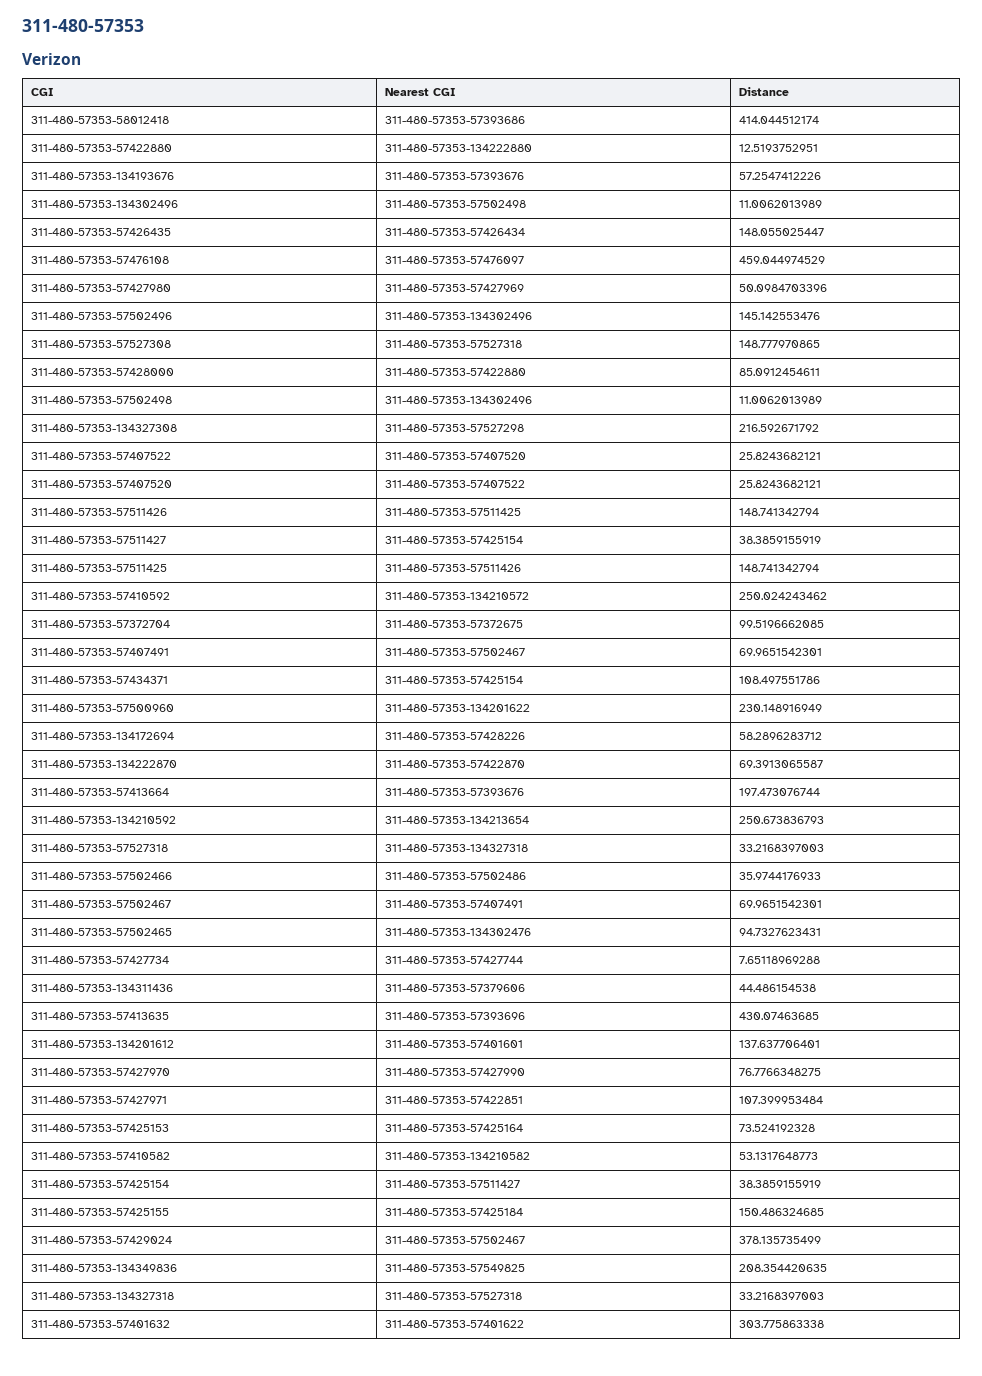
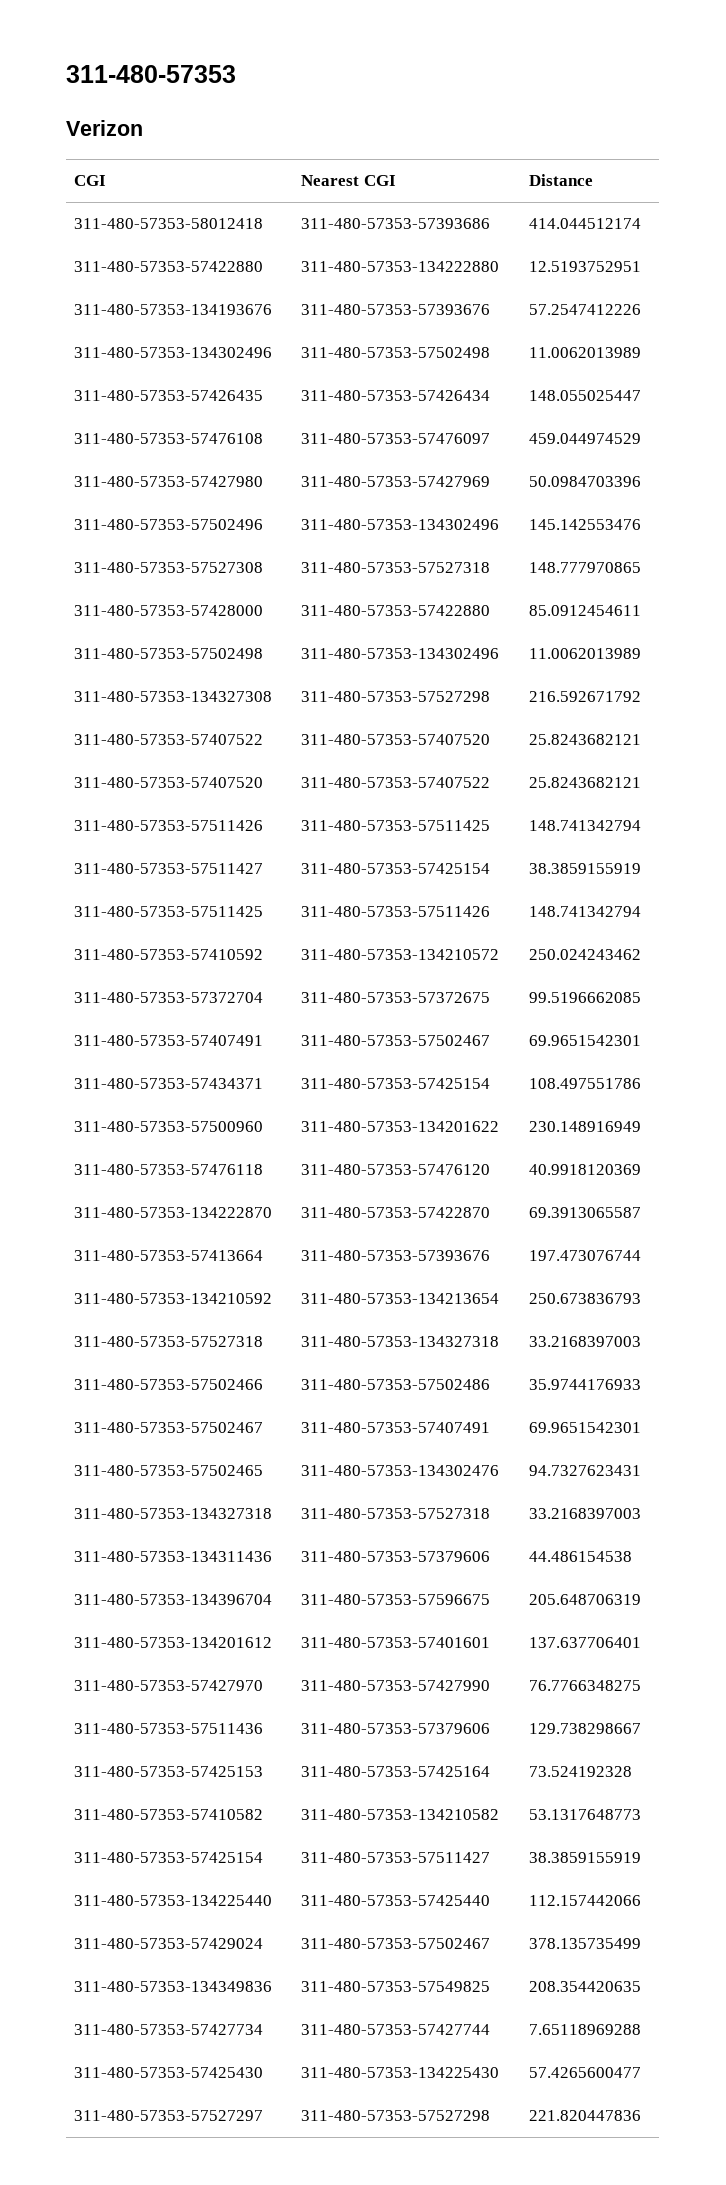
[30,732,174,740] [384,732,525,740] [738,732,822,740] 311-480-57353-134172694 | 311-480-57353-57428226 | 58.2896283712 -> [74,1164,264,1175] [301,1164,491,1175] [529,1164,642,1175] 311-480-57353-57476118 | 311-480-57353-57476120 | 40.9918120369
[30,956,169,964] [384,956,523,964] [738,956,820,964] 311-480-57353-57427734 | 311-480-57353-57427744 | 7.65118969288 -> [74,1508,273,1519] [301,1508,491,1519] [529,1508,642,1519] 311-480-57353-134327318 | 311-480-57353-57527318 | 33.2168397003
[30,1012,169,1020] [384,1012,525,1020] [738,1012,819,1020] 311-480-57353-57413635 | 311-480-57353-57393696 | 430.07463685 -> [74,1594,273,1605] [301,1594,491,1605] [529,1594,642,1605] 311-480-57353-134396704 | 311-480-57353-57596675 | 205.648706319
[30,1096,167,1104] [384,1096,523,1104] [738,1096,823,1104] 311-480-57353-57427971 | 311-480-57353-57422851 | 107.399953484 -> [74,1723,264,1734] [301,1723,491,1734] [529,1723,642,1734] 311-480-57353-57511436 | 311-480-57353-57379606 | 129.738298667
[30,1208,169,1216] [384,1208,523,1216] [738,1208,824,1216] 311-480-57353-57425155 | 311-480-57353-57425184 | 150.486324685 -> [74,1895,273,1906] [301,1895,491,1906] [529,1895,642,1906] 311-480-57353-134225440 | 311-480-57353-57425440 | 112.157442066
[30,1292,174,1300] [384,1292,522,1300] [738,1292,824,1300] [30,1320,170,1328] [384,1320,524,1328] [738,1320,824,1328] 311-480-57353-134327318 | 311-480-57353-57527318 | 33.2168397003 // 311-480-57353-57401632 | 311-480-57353-57401622 | 303.775863338 -> [74,2024,264,2035] [301,2024,491,2035] [529,2024,642,2035] [74,2067,264,2078] [301,2067,500,2078] [529,2067,642,2078] [74,2110,264,2121] [301,2110,491,2121] [529,2110,642,2121] 311-480-57353-57427734 | 311-480-57353-57427744 | 7.65118969288 // 311-480-57353-57425430 | 311-480-57353-134225430 | 57.4265600477 // 311-480-57353-57527297 | 311-480-57353-57527298 | 221.820447836

